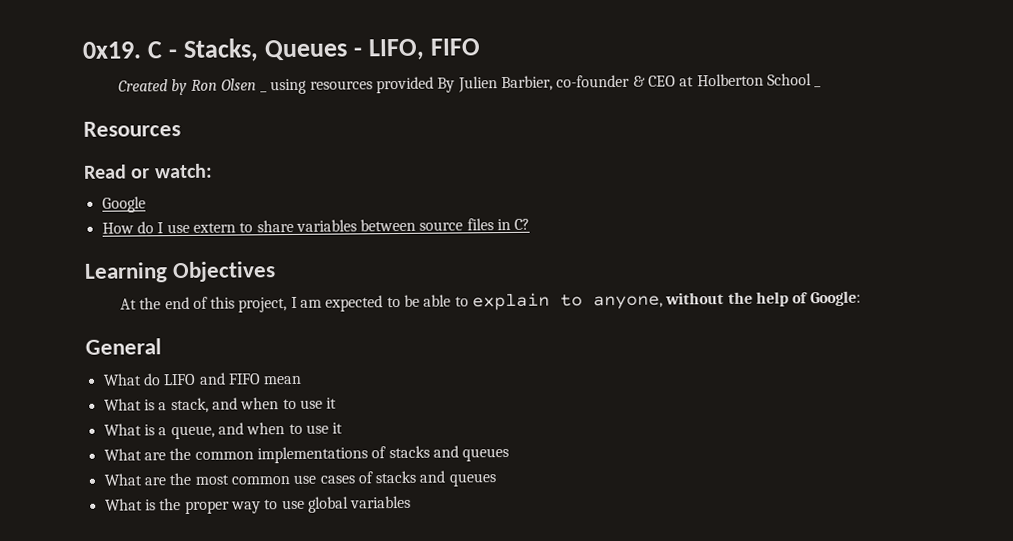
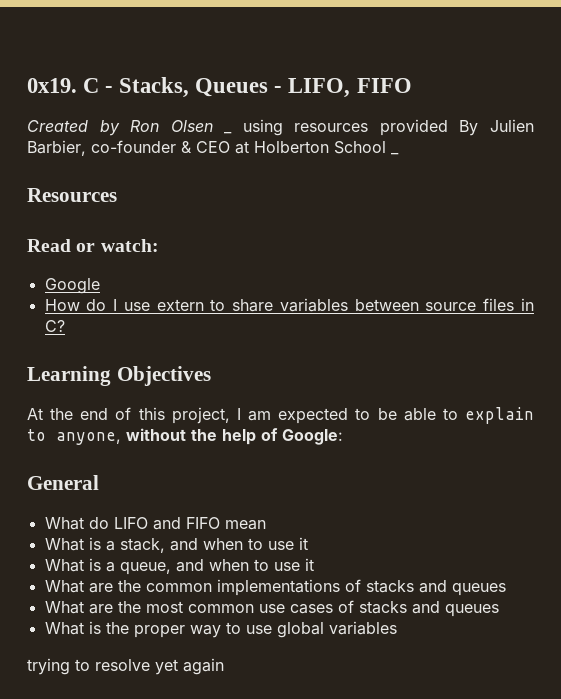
(412, 502) none -> [27,658,224,675] // trying to resolve yet again

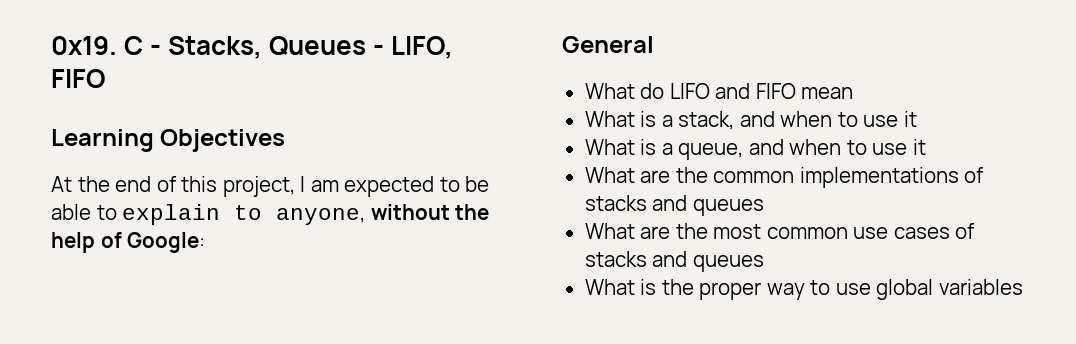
[27,120,213,136] [224,119,534,136] [27,140,399,156] [27,188,117,202] [27,239,159,252] [44,278,100,294] [44,298,534,312] [44,320,65,332] // Created by Ron Olsen _ using resources provided By Julien Barbier, co-founder & CEO at Holberton School _ // Resources // Read or watch: // Google // How do I use extern to share variables between source files in C? -> (105, 78) none
[27,658,224,675] // trying to resolve yet again -> (1023, 287) none

